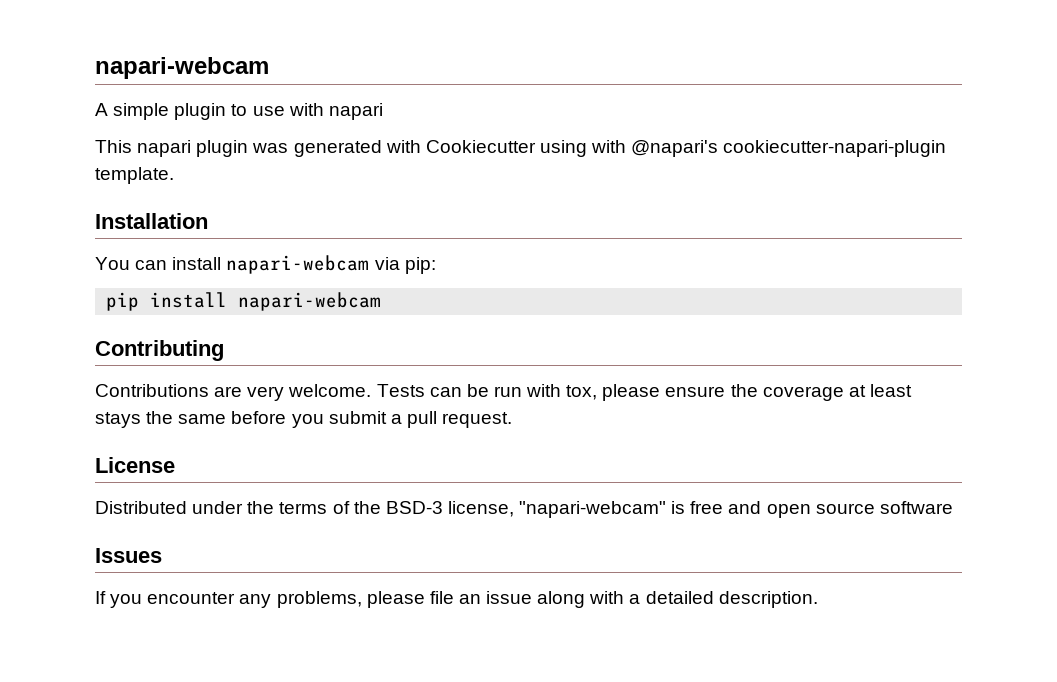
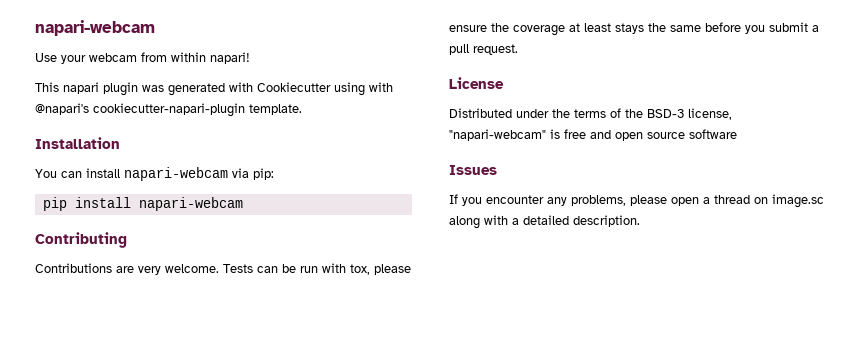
[95,57,269,79] [95,103,383,120] napari-webcam // A simple plugin to use with napari -> [35,20,155,36] [35,52,250,64] napari-webcam // Use your webcam from within napari!
[429,591,533,604] file an issue -> [671,194,824,208] open a thread on image.sc

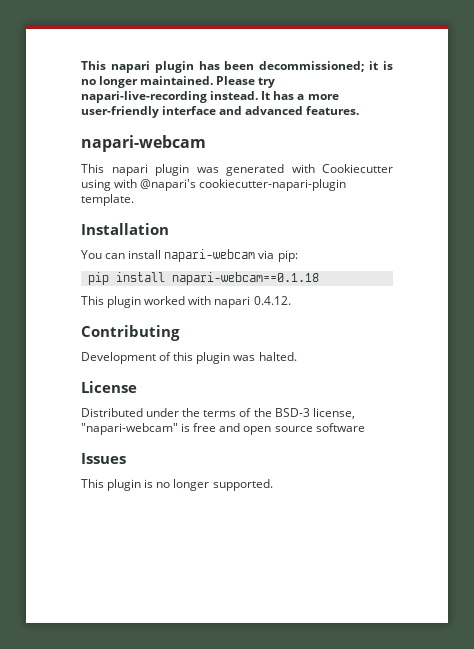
[35,20,155,36] [35,52,250,64] napari-webcam // Use your webcam from within napari! -> [81,61,393,73] [81,76,276,88] [81,91,339,103] [81,106,360,118] [81,135,206,152] This napari plugin has been decommissioned; it is no longer maintained. Please try napari-live-recording instead. It has a more user-friendly interface and advanced features. // napari-webcam
[138,197,243,211] [35,232,127,248] [35,263,411,275] [449,22,819,36] [449,44,518,55] napari-webcam // Contributing // Contributions are very welcome. Tests can be run with tox, please ensure the coverage at least stays the same before you submit a pull request. -> [171,272,319,285] [81,296,291,308] [81,325,180,341] [81,352,297,364] napari-webcam==0.1.18 // This plugin worked with napari 0.4.12. // Contributing // Development of this plugin was halted.
[449,194,824,208] [449,215,640,229] If you encounter any problems, please open a thread on image.sc along with a detailed description. -> [81,479,273,491] This plugin is no longer supported.

